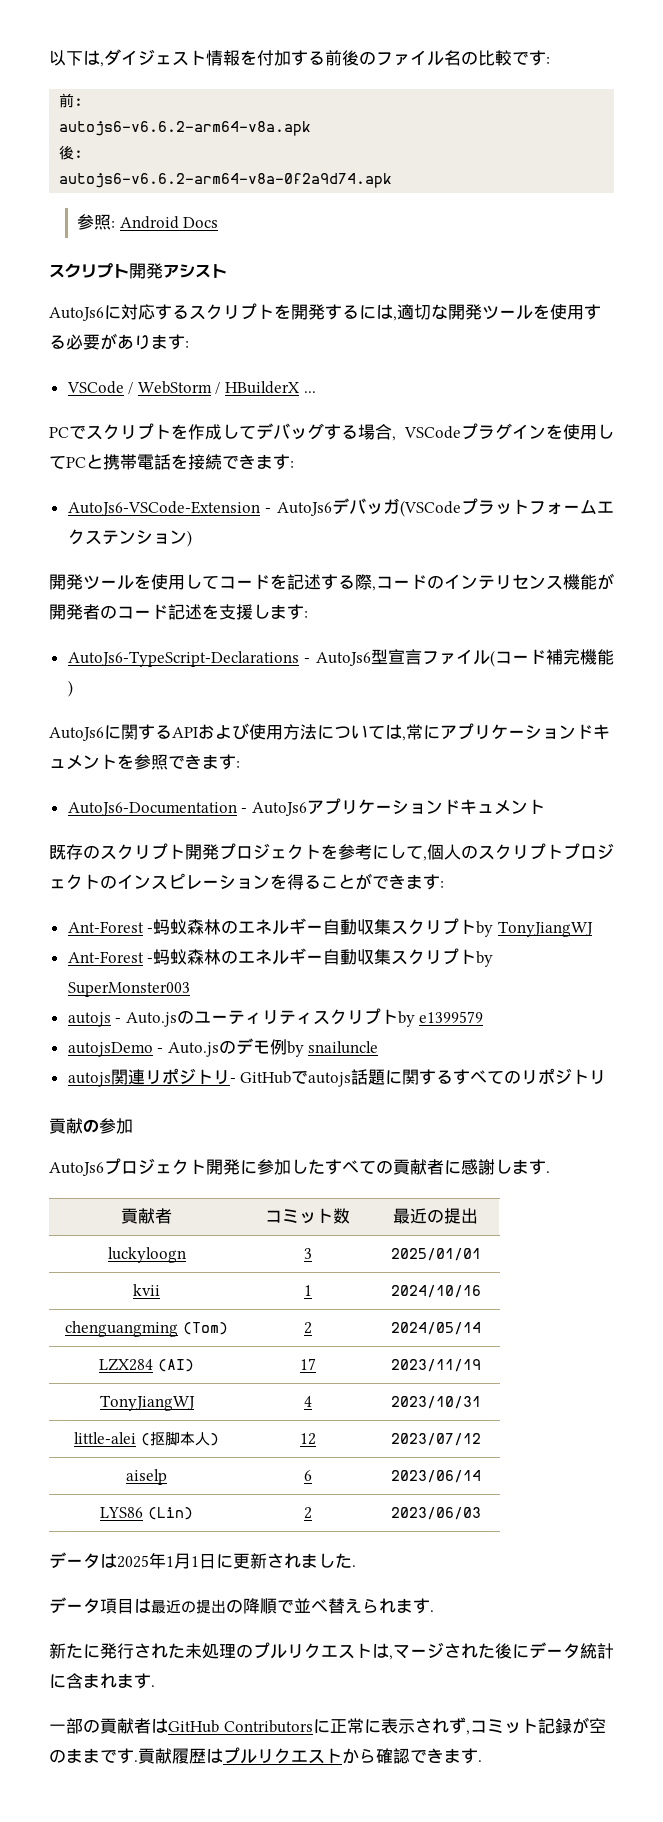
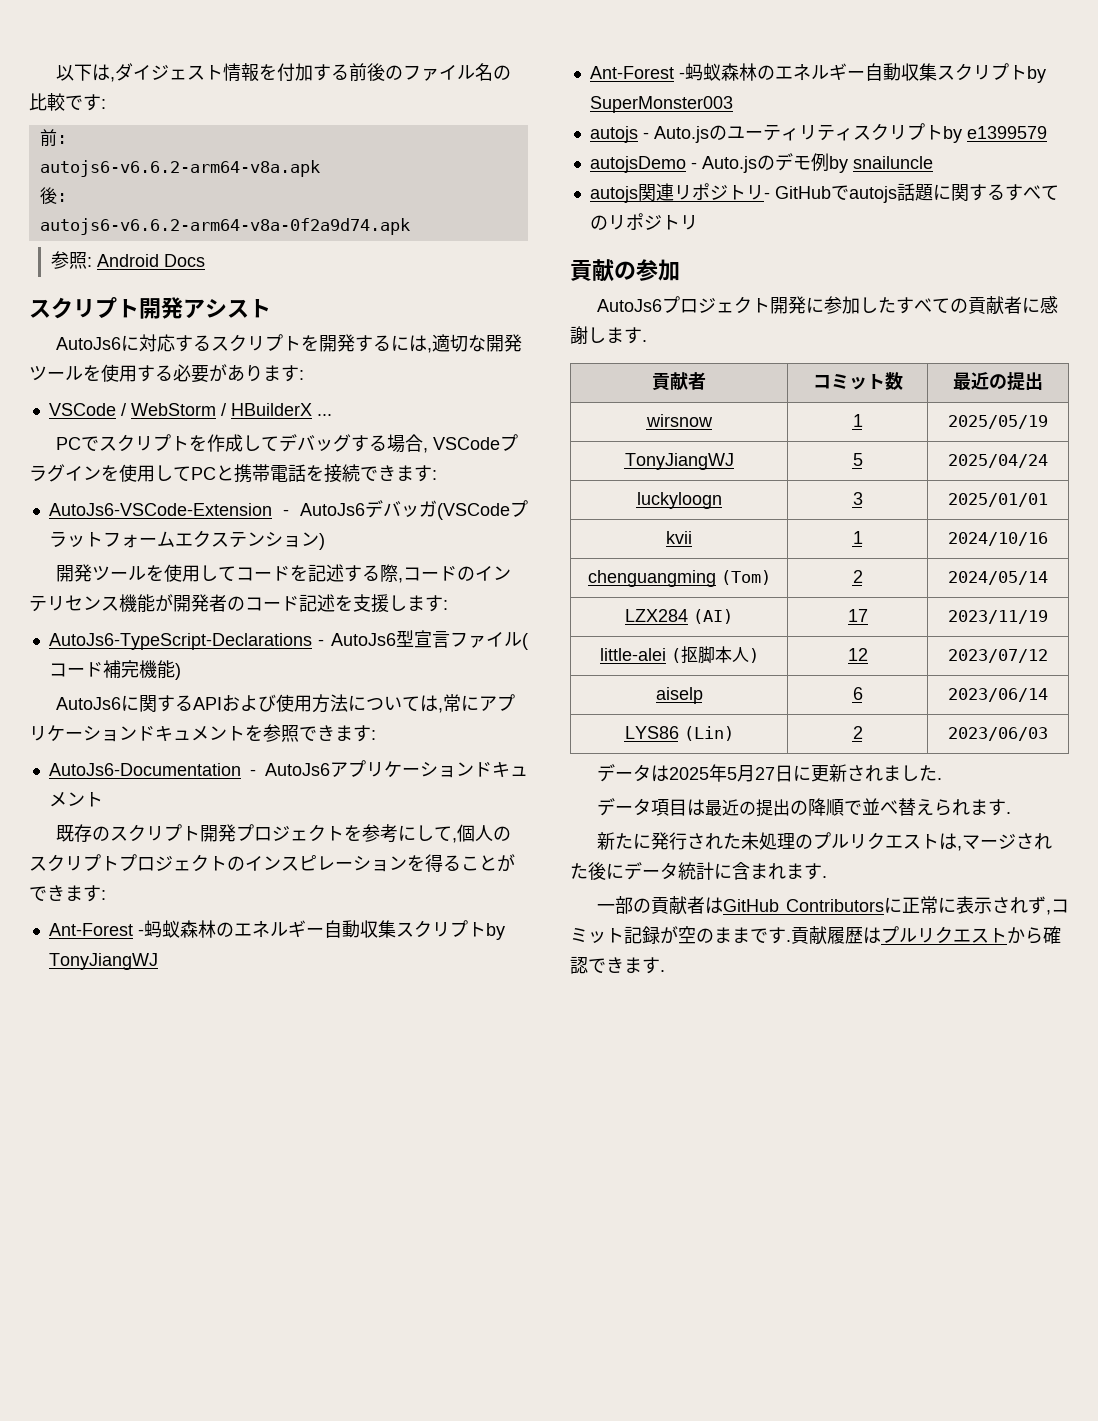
(478, 1216) none -> [645,414,713,427] [852,414,863,427] [948,415,1048,429] [624,453,734,470] [852,453,863,466] [948,454,1048,468] // wirsnow | 1 | 2025/05/19 // TonyJiangWJ | 5 | 2025/04/24
[99,1395,195,1411] [303,1396,312,1407] [390,1396,481,1409] // TonyJiangWJ | 4 | 2023/10/31 -> (1048, 617) none
[166,1553,199,1569] 1月1 -> [726,765,775,782] 5月27

